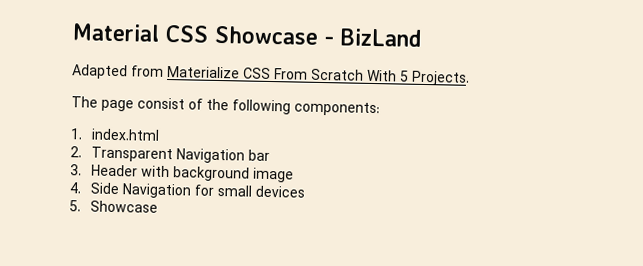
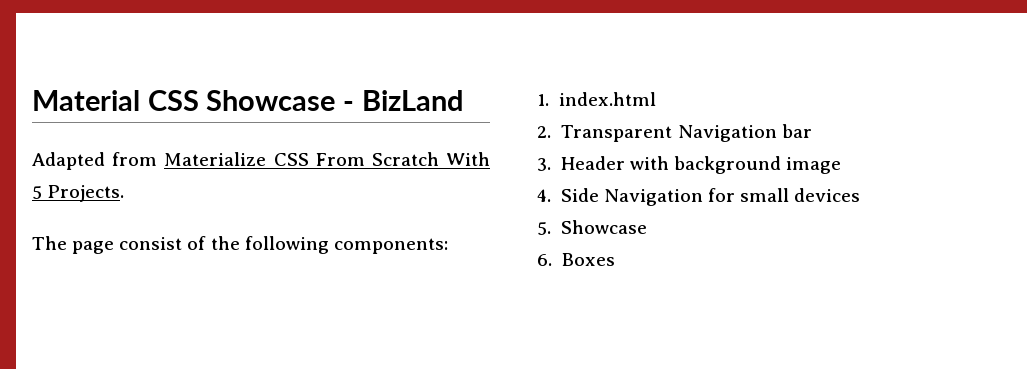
(158, 206) none -> [537,253,615,266] // 6. Boxes

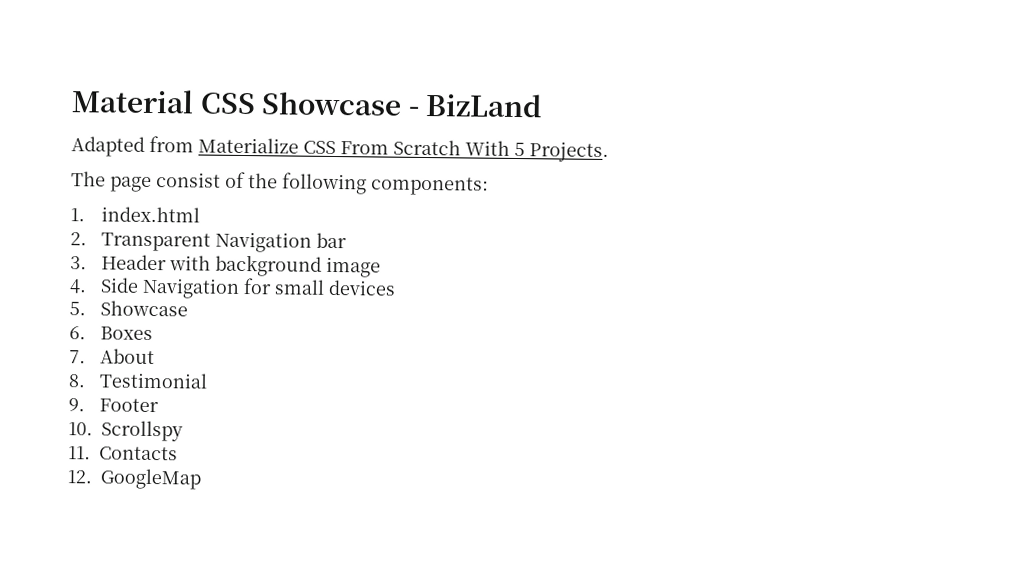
(615, 259) none -> [69,348,156,365] [68,372,209,389] [68,398,160,413] [68,420,183,442] [68,446,179,461] [67,468,201,490] // 7. About // 8. Testimonial // 9. Footer // 10. Scrollspy // 11. Contacts // 12. GoogleMap

